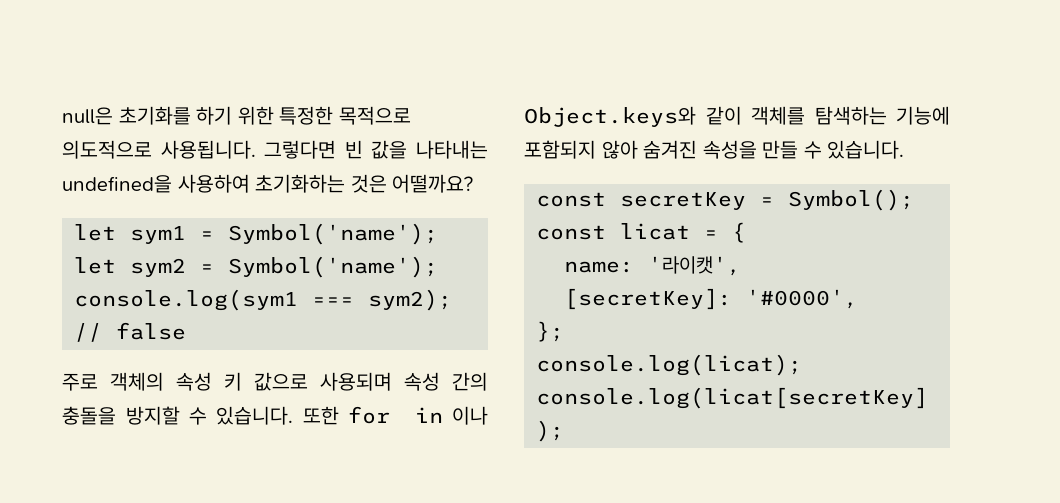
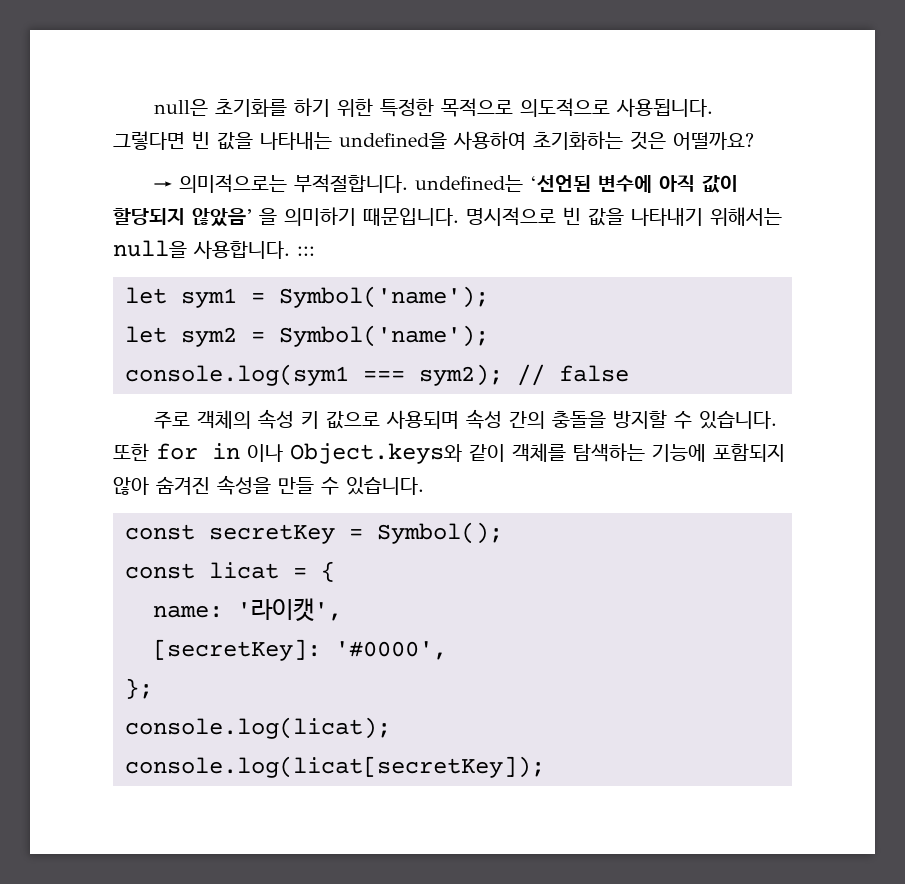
(474, 183) none -> [154,174,739,193] [113,207,782,226] [113,240,315,259] // → 의미적으로는 부적절합니다. undefined는 ‘선언된 변수에 아직 값이 할당되지 않았음’ 을 의미하기 때문입니다. 명시적으로 빈 값을 나타내기 위해서는 null을 사용합니다. :::

